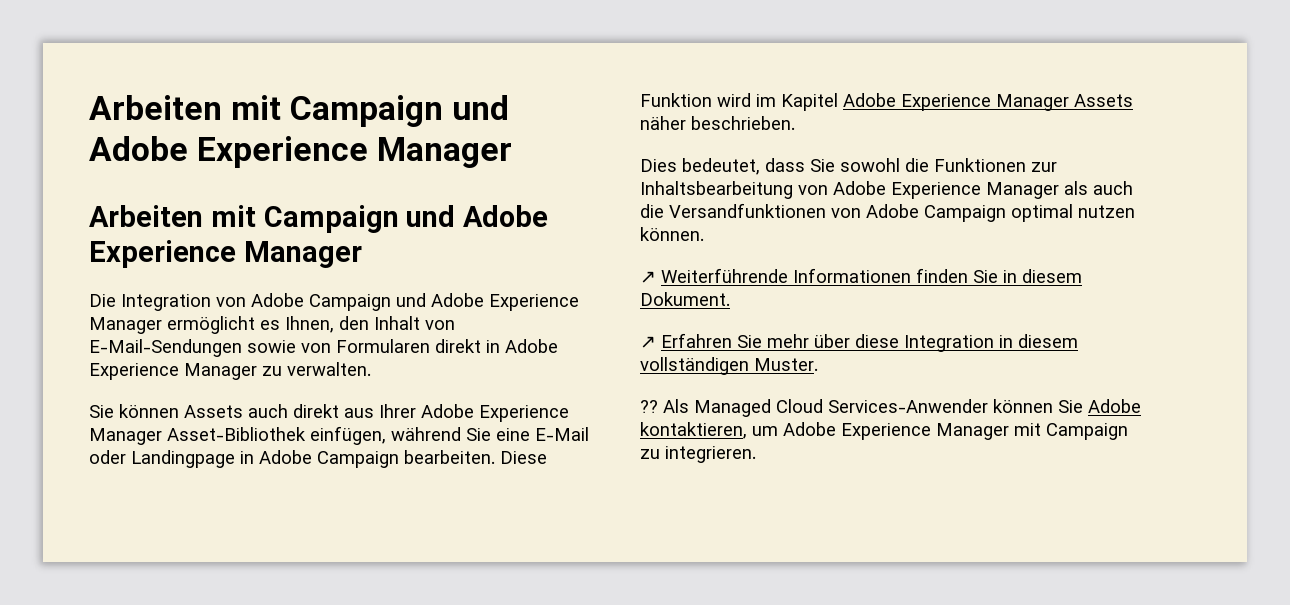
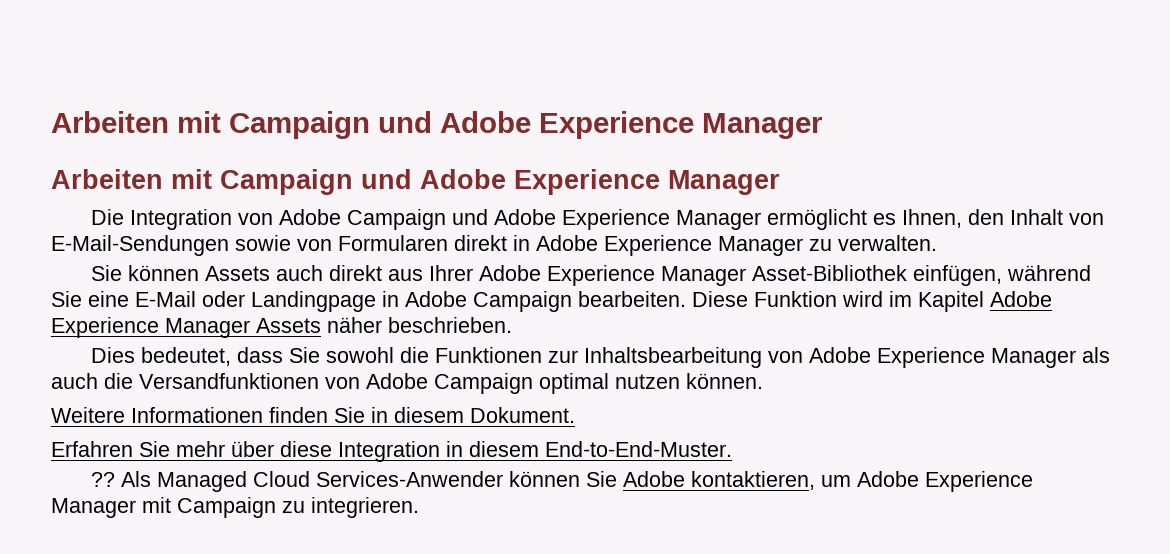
[640,268,788,283] ↗ Weiterführende -> [51,407,125,423] Weitere
[640,336,656,348] ↗ -> (575, 415) none
[640,357,818,375] vollständigen Muster. -> [545,441,732,457] End-to-End-Muster.

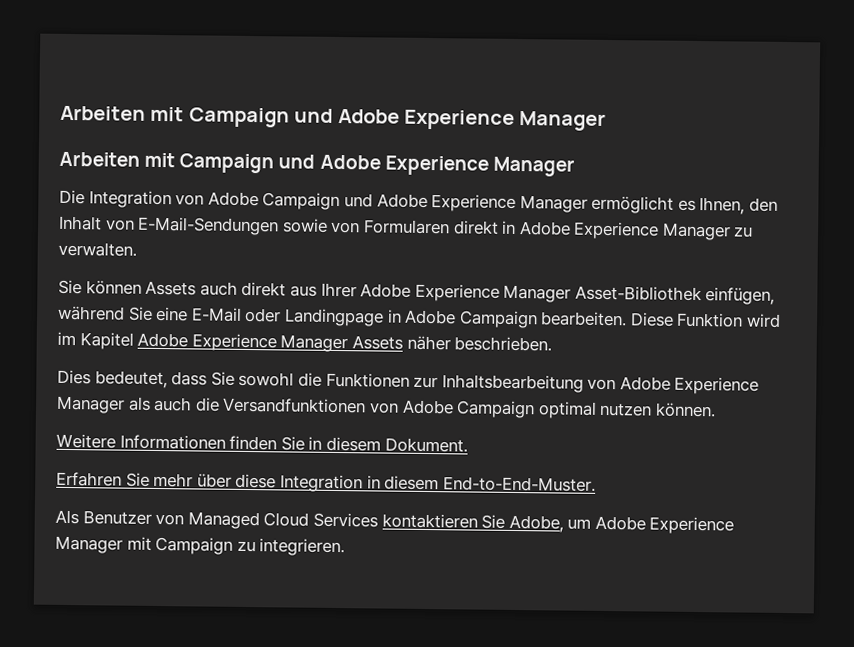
[90,471,815,492] ?? Als Managed Cloud Services-Anwender können Sie Adobe kontaktieren, -> [55,509,564,533] Als Benutzer von Managed Cloud Services kontaktieren Sie Adobe,

